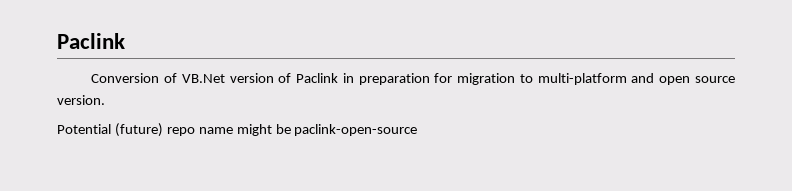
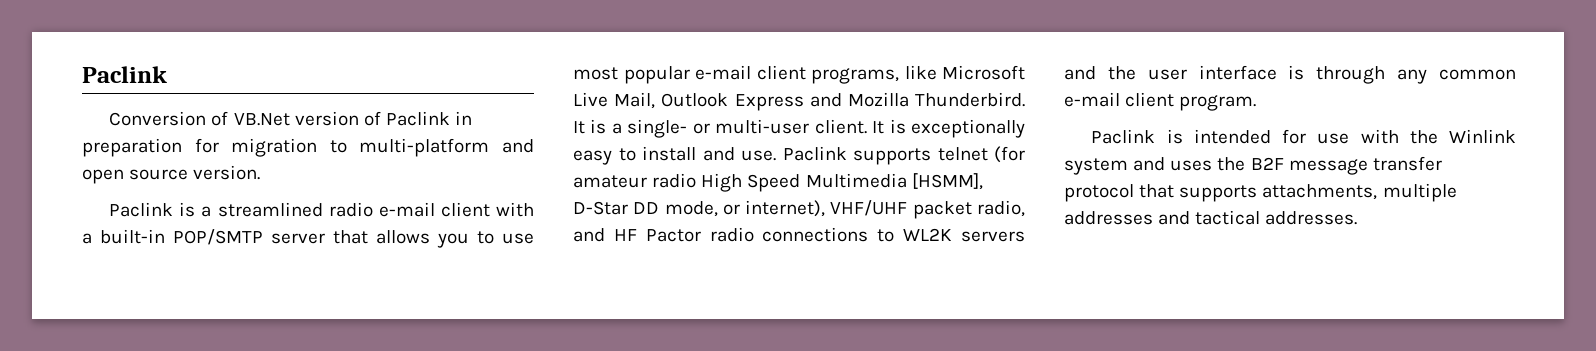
[57,123,418,137] Potential (future) repo name might be paclink-open-source -> [109,202,534,217] [82,229,534,248] [573,65,1025,84] [573,92,1025,111] [573,119,1025,138] [573,146,1025,165] [573,173,983,192] [573,200,1025,219] [573,227,1025,242] [1064,65,1516,84] [1064,92,1257,111] [1091,129,1516,144] [1064,156,1442,175] [1064,183,1457,202] [1064,210,1358,225] Paclink is a streamlined radio e-mail client with a built-in POP/SMTP server that allows you to use most popular e-mail client programs, like Microsoft Live Mail, Outlook Express and Mozilla Thunderbird. It is a single- or multi-user client. It is exceptionally easy to install and use. Paclink supports telnet (for amateur radio High Speed Multimedia [HSMM], D-Star DD mode, or internet), VHF/UHF packet radio, and HF Pactor radio connections to WL2K servers and the user interface is through any common e-mail client program. // Paclink is intended for use with the Winlink system and uses the B2F message transfer protocol that supports attachments, multiple addresses and tactical addresses.

